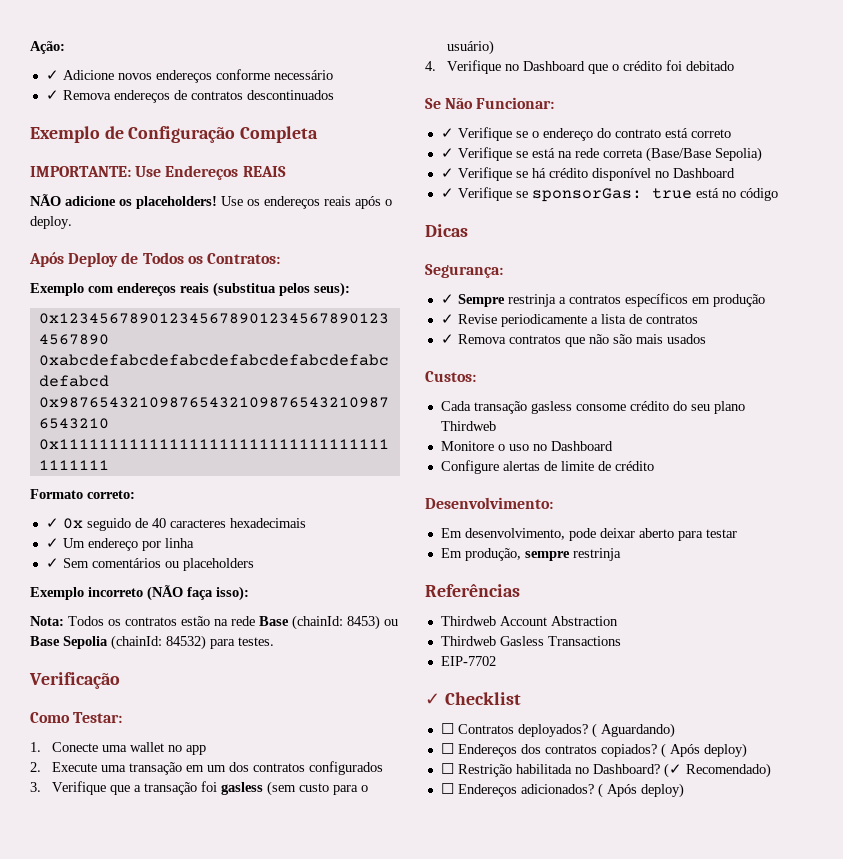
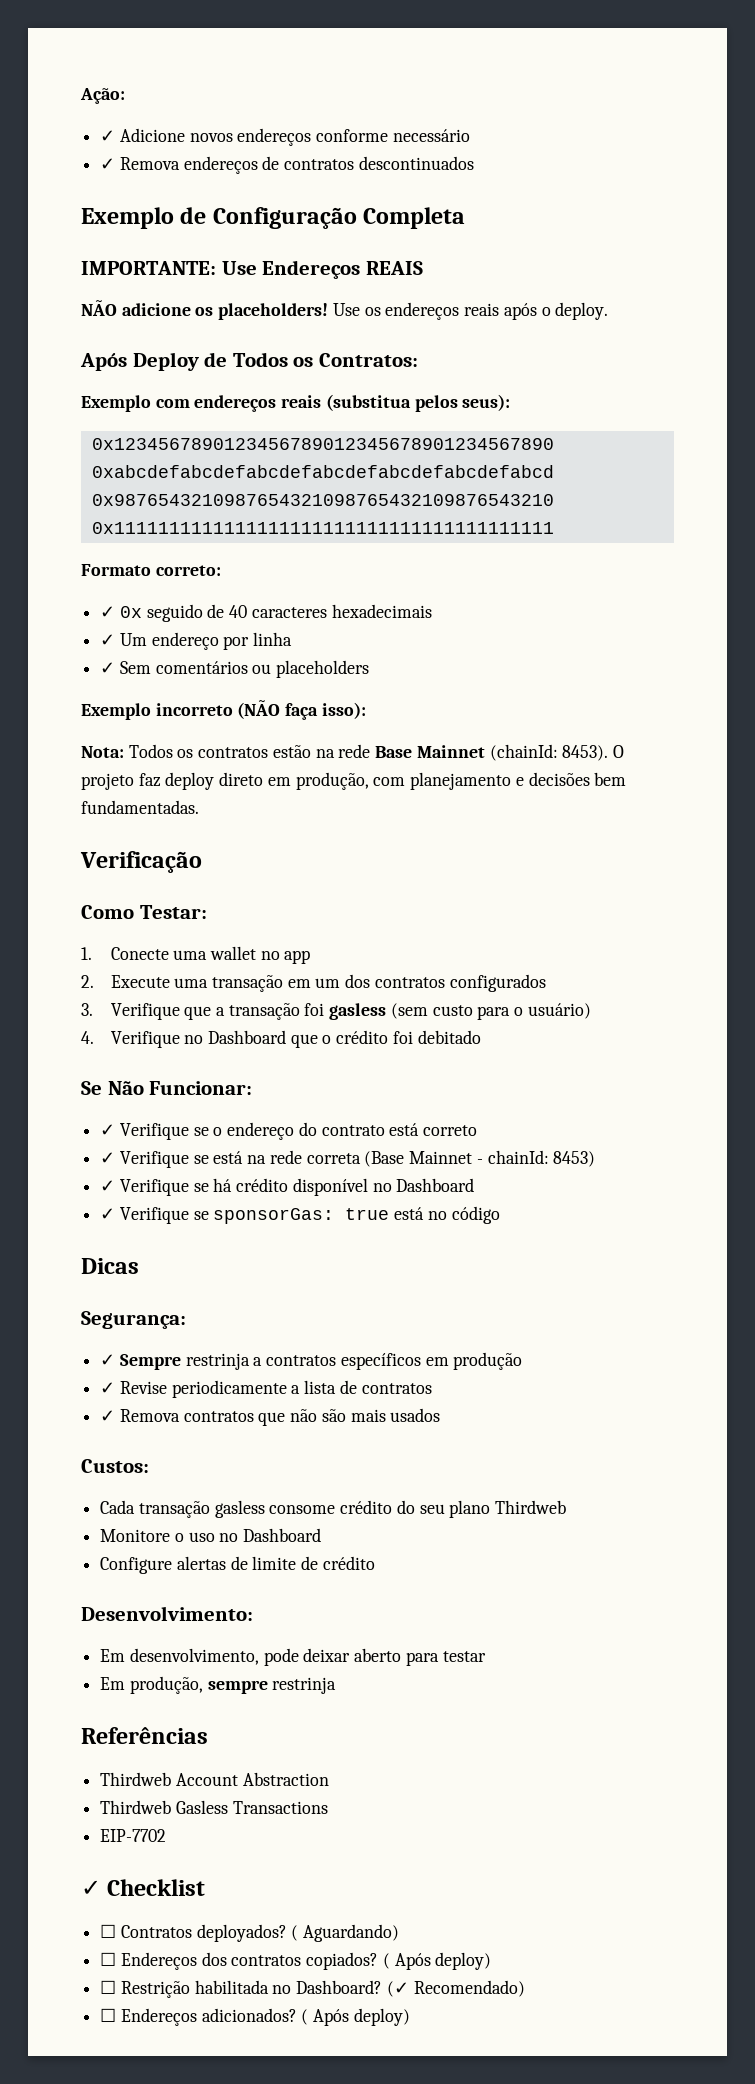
[292,615,398,630] [30,635,274,650] (chainId: 8453) ou Base Sepolia (chainId: 84532) para testes. -> [416,744,624,761] [81,772,627,790] [81,800,199,814] Mainnet (chainId: 8453). O projeto faz deploy direto em produção, com planejamento e decisões bem fundamentadas.
[645,147,762,162] (Base/Base Sepolia) -> [364,1150,596,1167] (Base Mainnet - chainId: 8453)

